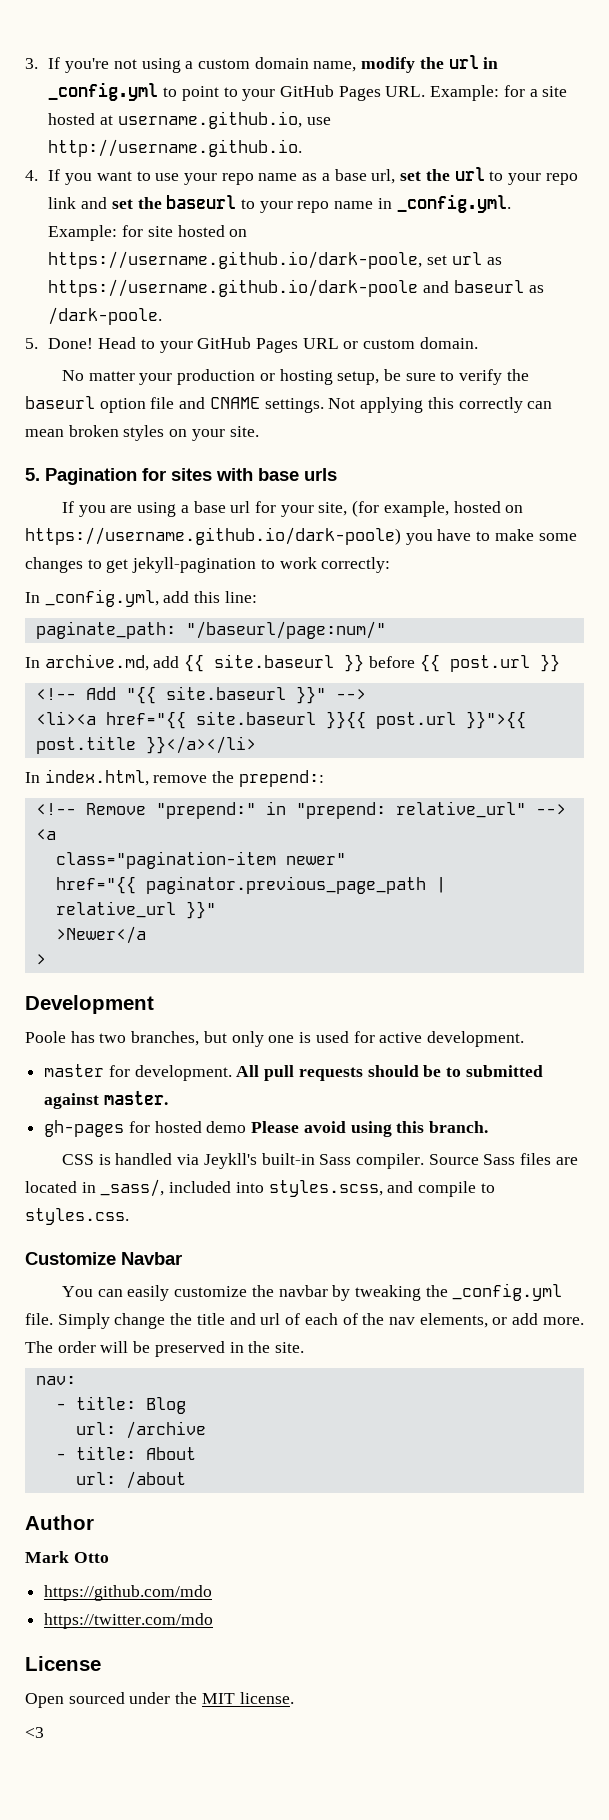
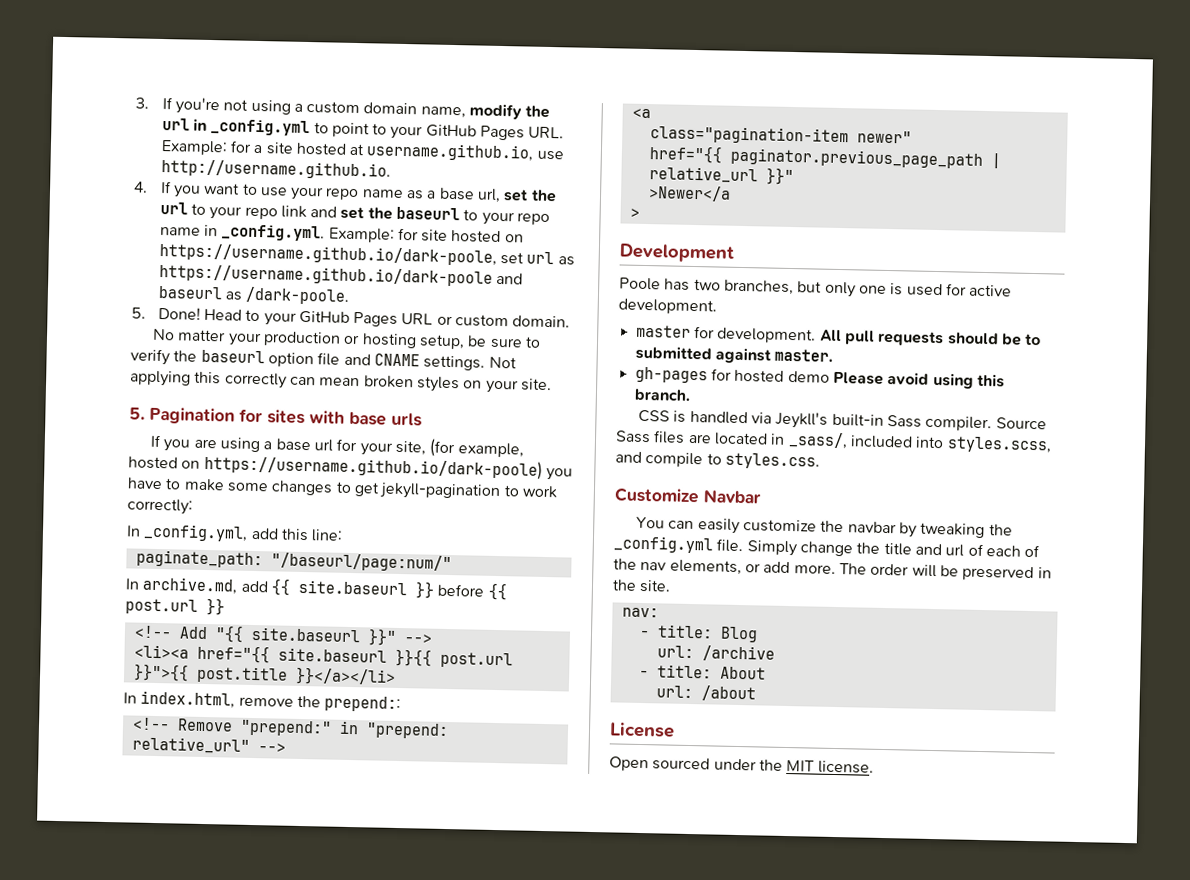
[25,1515,94,1530] [25,1551,109,1563] [44,1585,213,1601] [44,1613,214,1629] // Author // Mark Otto // https://github.com/mdo // https://twitter.com/mdo -> (756, 693) none
[25,1727,44,1738] // <3 -> (874, 767) none

